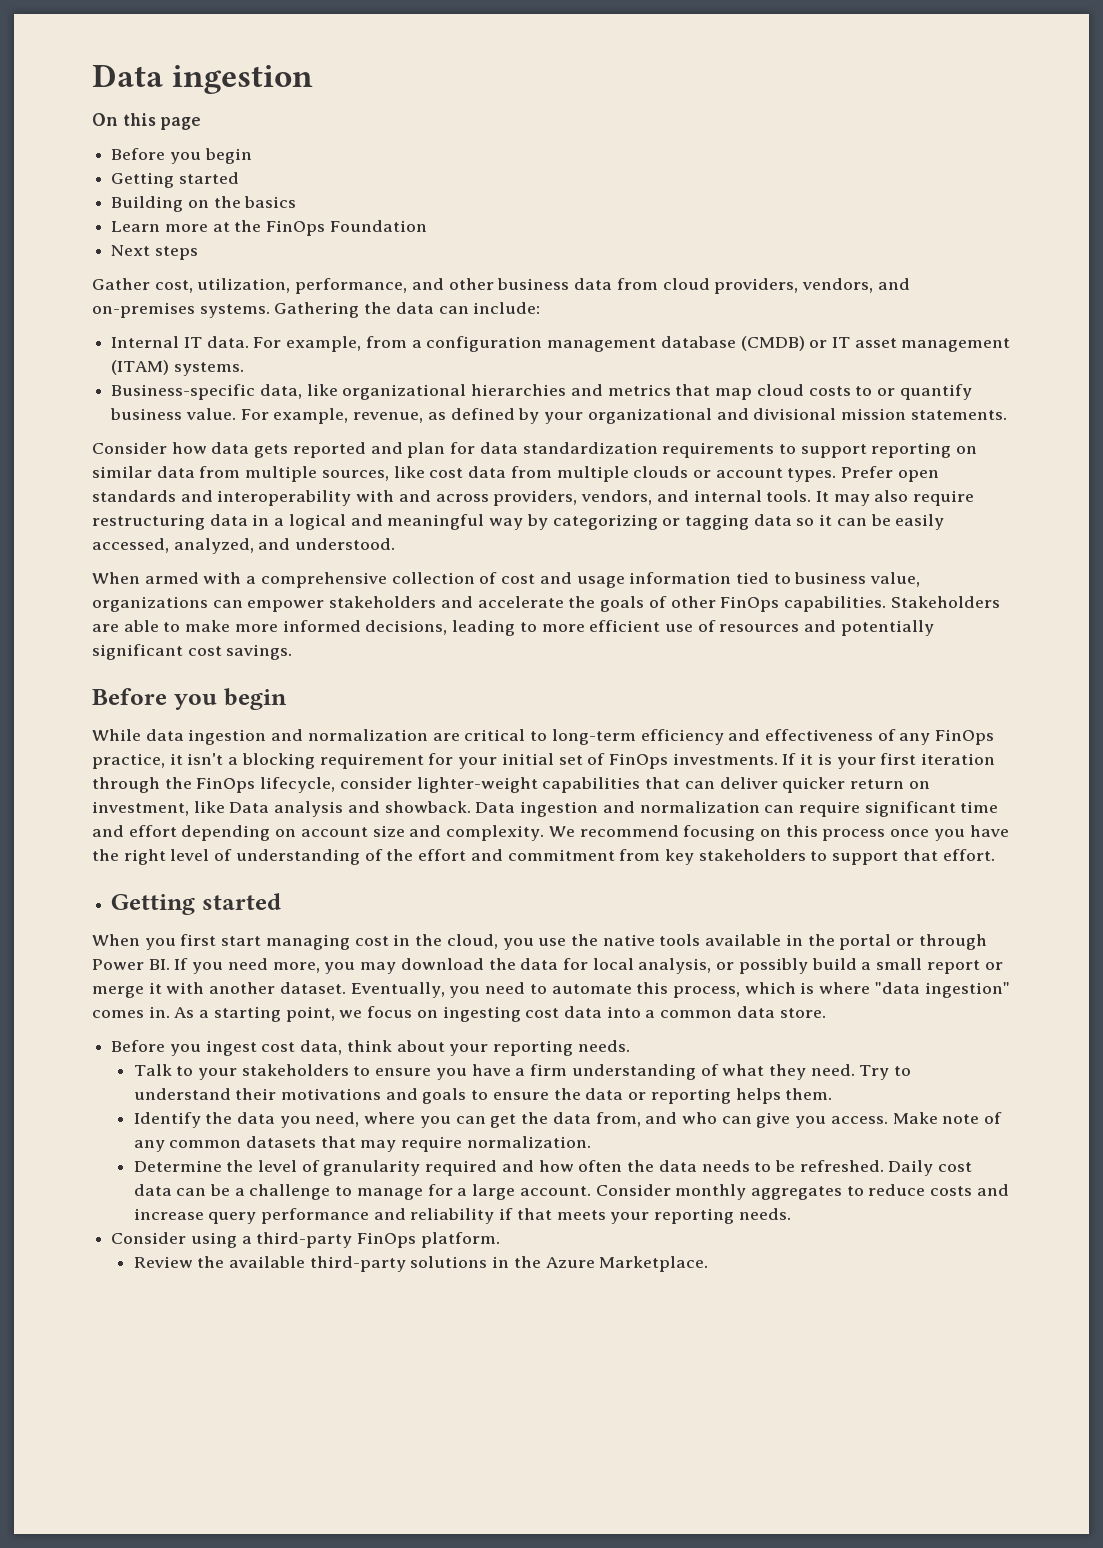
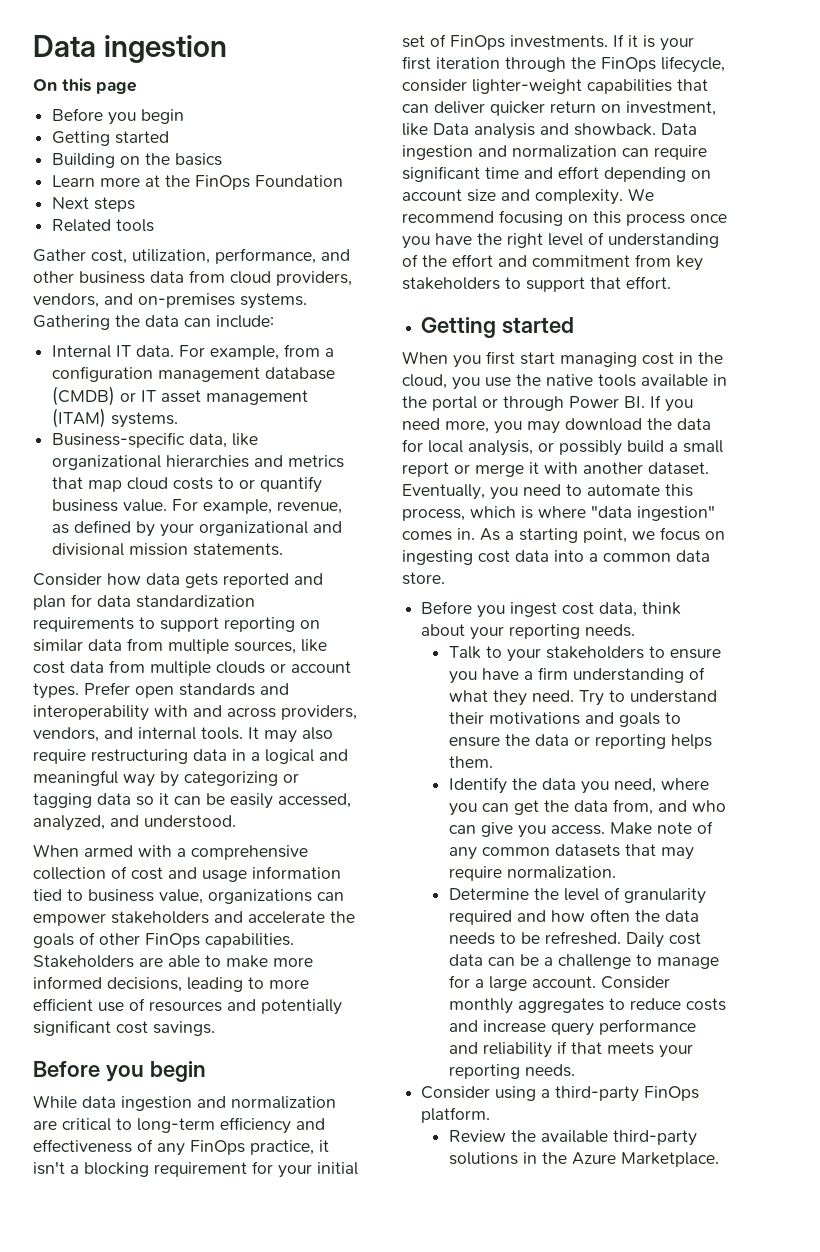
(198, 253) none -> [52,219,155,232] // Related tools

